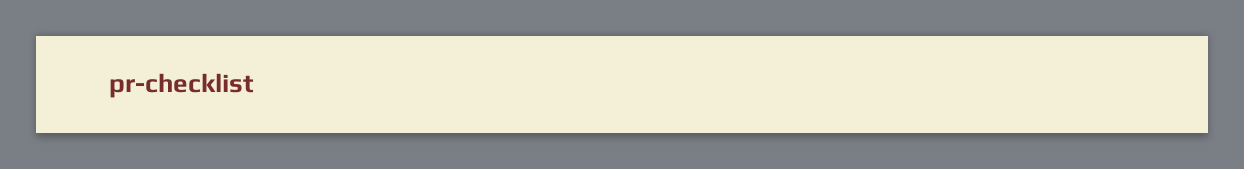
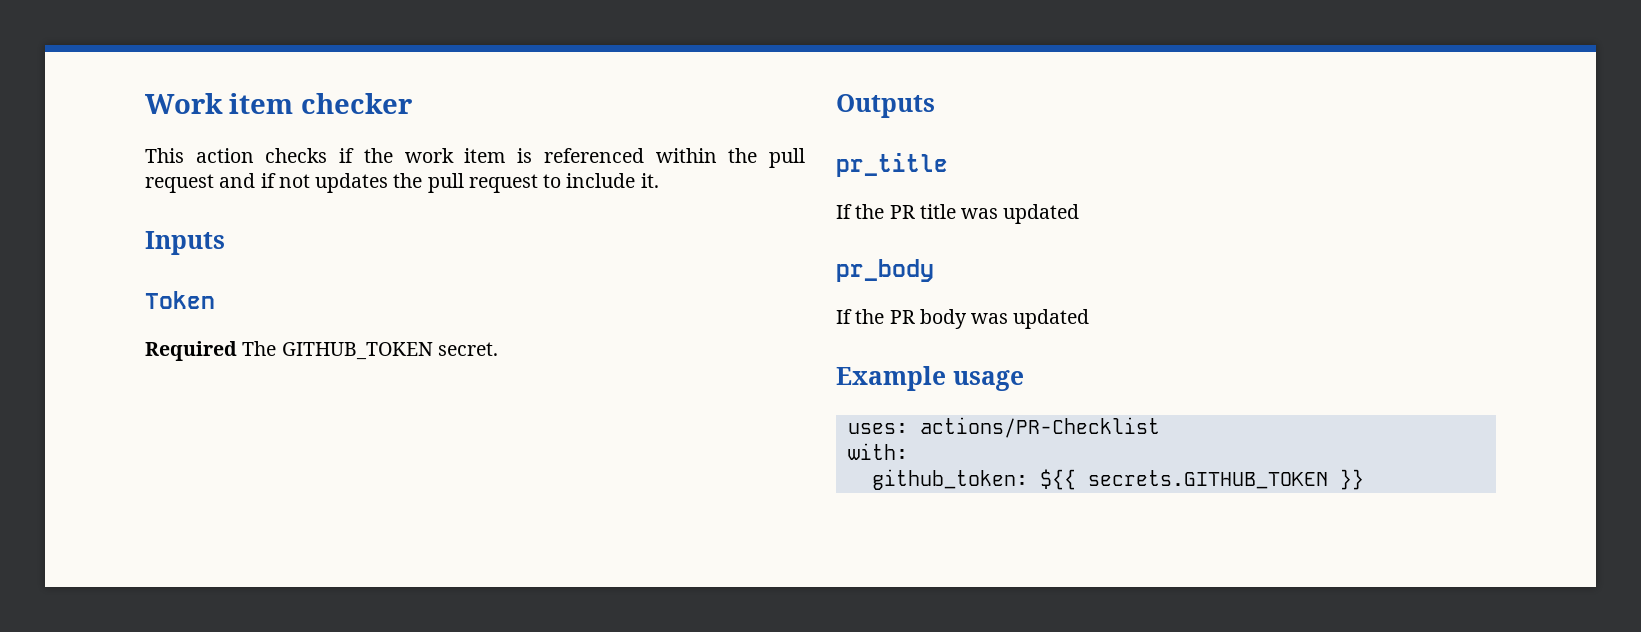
[109,73,254,98] pr-checklist -> [145,93,412,114] [145,148,806,168] [145,173,659,193] [145,231,225,255] [145,291,215,309] [145,341,498,361] [836,94,935,118] [836,153,948,177] [836,204,1080,224] [836,259,934,282] [836,309,1090,329] [836,366,1024,391] [847,417,1160,438] [847,443,908,460] [871,469,1364,490] Work item checker // This action checks if the work item is referenced within the pull request and if not updates the pull request to include it. // Inputs // Token // Required The GITHUB_TOKEN secret. // Outputs // pr_title // If the PR title was updated // pr_body // If the PR body was updated // Example usage // uses: actions/PR-Checklist // with: // github_token: ${{ secrets.GITHUB_TOKEN }}

